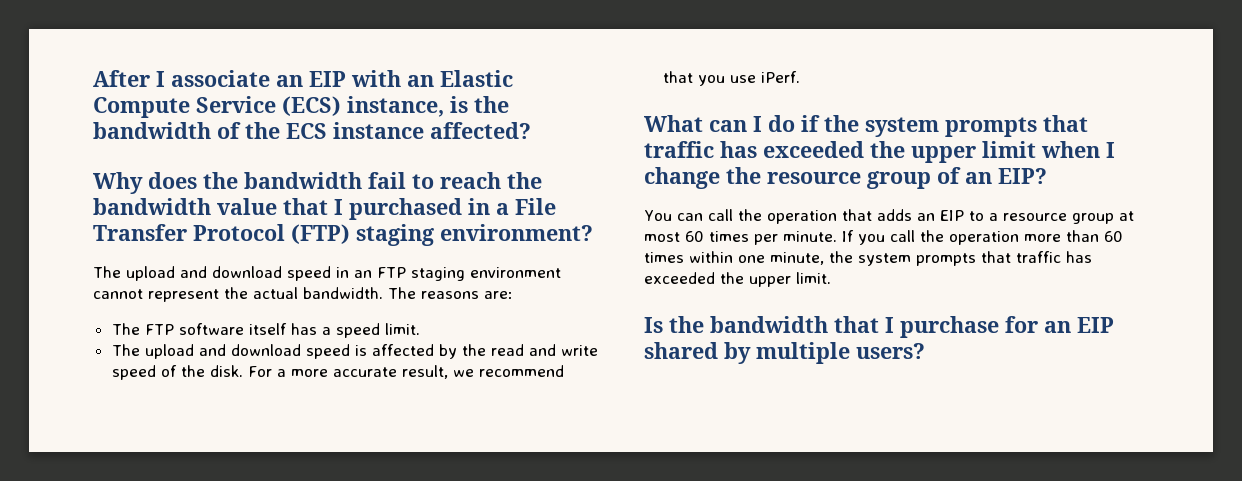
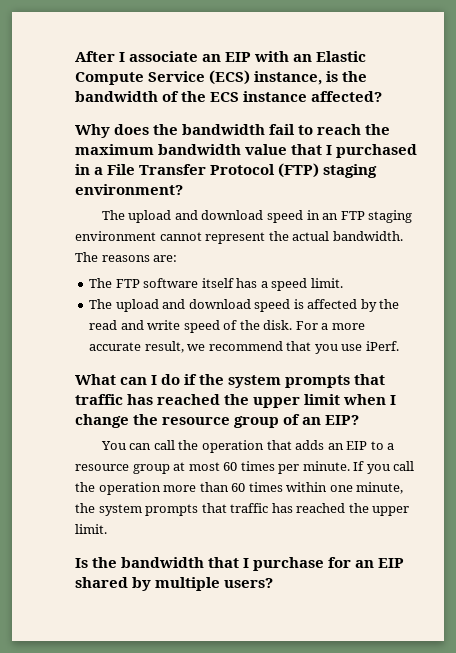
(542, 180) none -> [75,144,154,155] maximum
[763,141,864,158] exceeded -> [157,394,221,405] reached
[644,272,715,284] exceeded -> [296,503,346,513] reached

